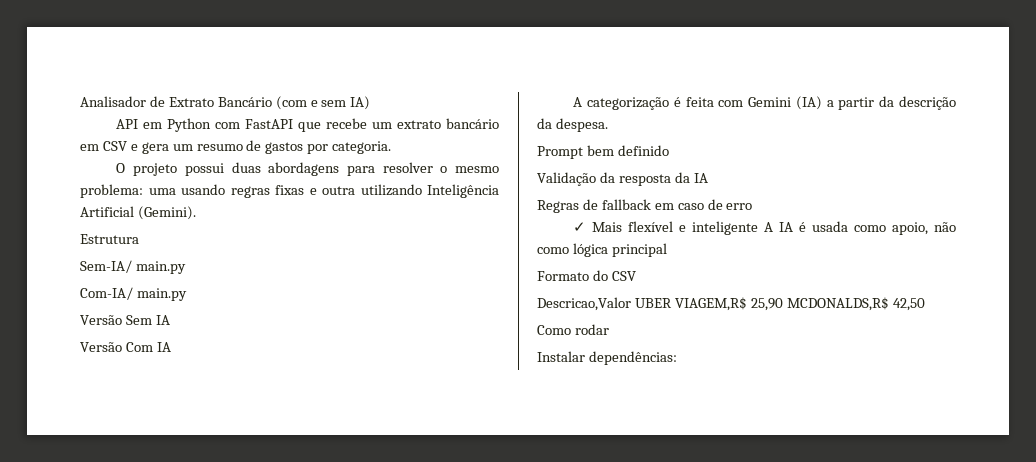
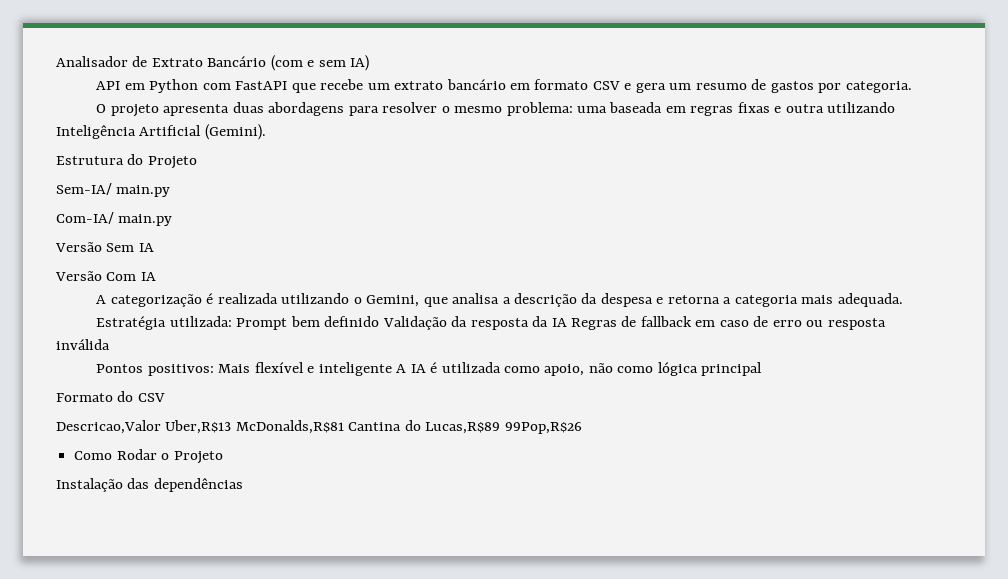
(99, 147) none -> [534,79,589,90] formato
[184,163,224,176] possui -> [163,104,230,116] apresenta
[181,184,225,195] usando -> [609,102,686,113] baseada em
(139, 239) none -> [127,154,197,169] do Projeto
[685,96,956,110] [537,118,608,132] feita com Gemini (IA) a partir da descrição da despesa. // -> [217,293,903,307] [96,316,232,330] realizada utilizando o Gemini, que analisa a descrição da despesa e retorna a categoria mais adequada. // Estratégia utilizada:
(669, 150) // -> (380, 321) none
(708, 178) // -> (567, 322) none
[573,222,587,232] // ✓ -> [806,318,886,330] [56,339,110,350] [96,364,214,376] ou resposta inválida // Pontos positivos:
[812,221,849,232] usada -> [441,362,501,373] utilizada
[634,297,925,311] [537,324,609,335] [537,351,677,365] UBER VIAGEM,R$ 25,90 MCDONALDS,R$ 42,50 // Como rodar // Instalar dependências: -> [165,420,582,434] [74,449,223,464] [56,478,243,492] Uber,R$13 McDonalds,R$81 Cantina do Lucas,R$89 99Pop,R$26 // Como Rodar o Projeto // Instalação das dependências

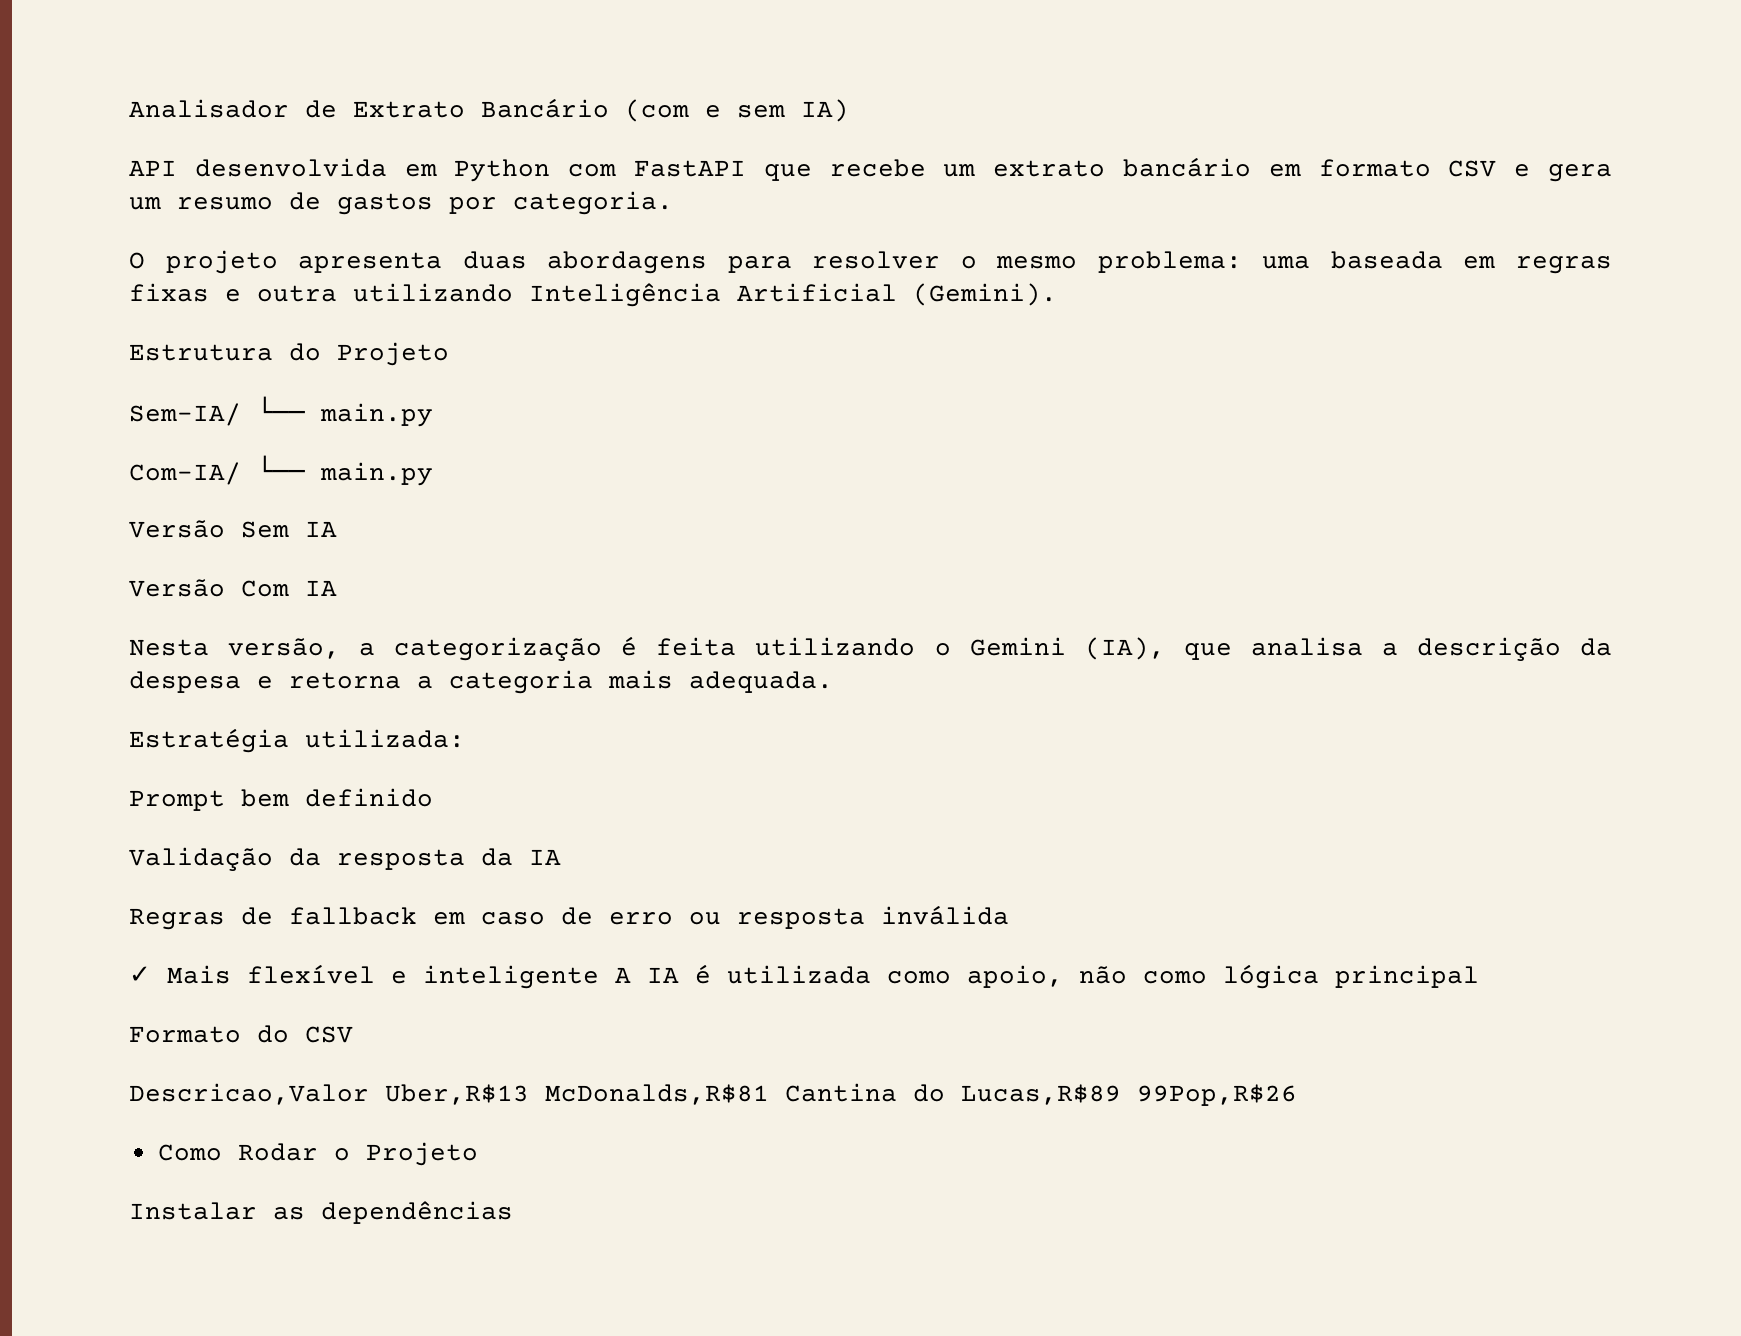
(121, 85) none -> [194,158,387,177] desenvolvida
(112, 189) none -> [257,396,305,421] └──
(114, 218) none -> [257,455,305,480] └──
[96,295,107,304] A -> [129,638,376,659] Nesta versão, a
[217,293,278,304] realizada -> [656,637,737,656] feita
[366,295,420,307] Gemini, -> [969,637,1165,660] Gemini (IA),
(232, 321) none -> (465, 738) //
(380, 321) none -> (433, 797) //
(567, 322) none -> (561, 857) //
[96,364,214,376] Pontos positivos: -> [129,966,151,983] ✓
[56,478,150,492] Instalação das -> [129,1202,305,1220] Instalar as

